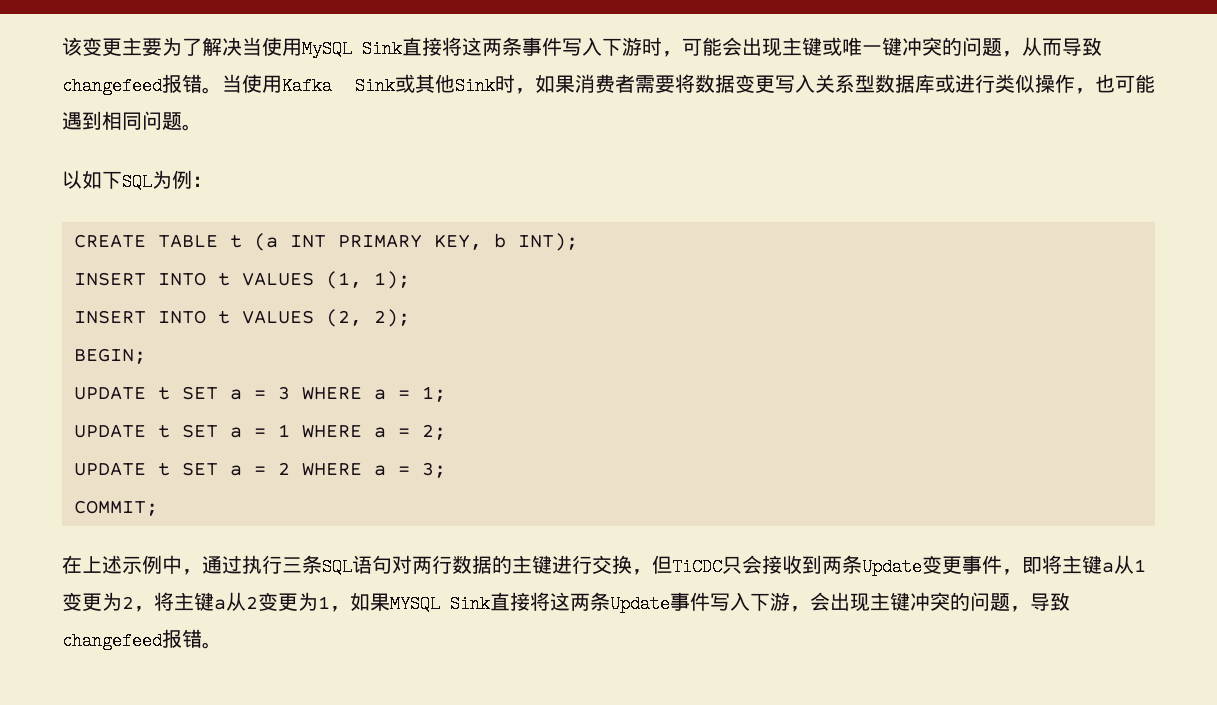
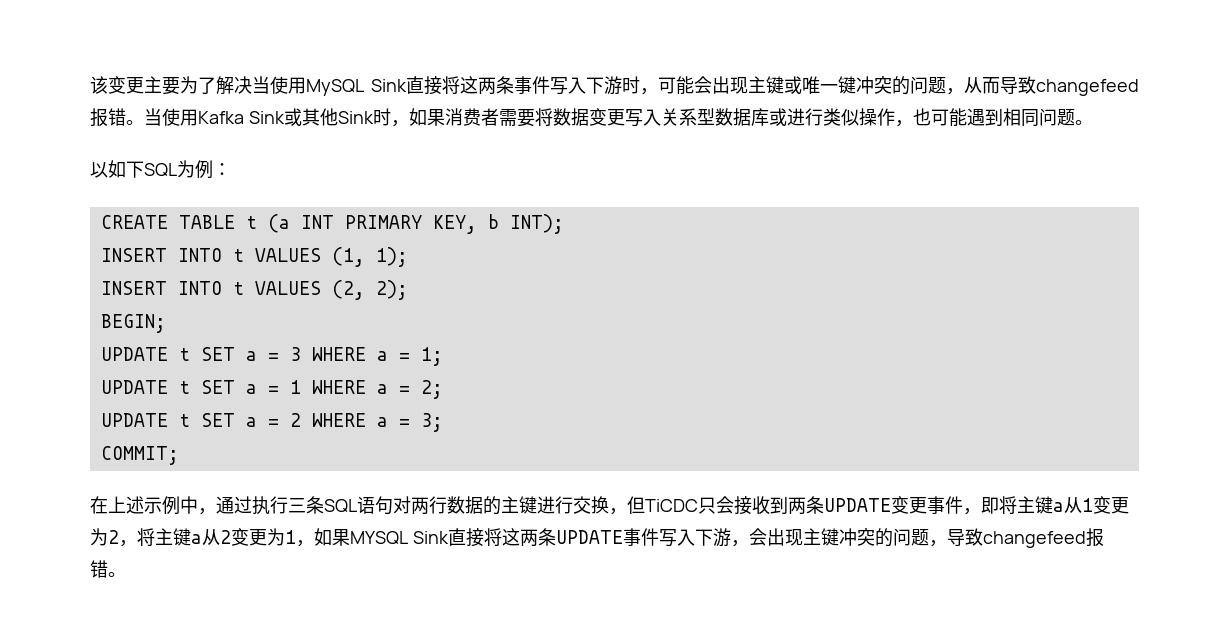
[862,558,922,576] Update -> [824,498,891,512] UPDATE
[610,595,670,613] Update -> [555,530,623,544] UPDATE

